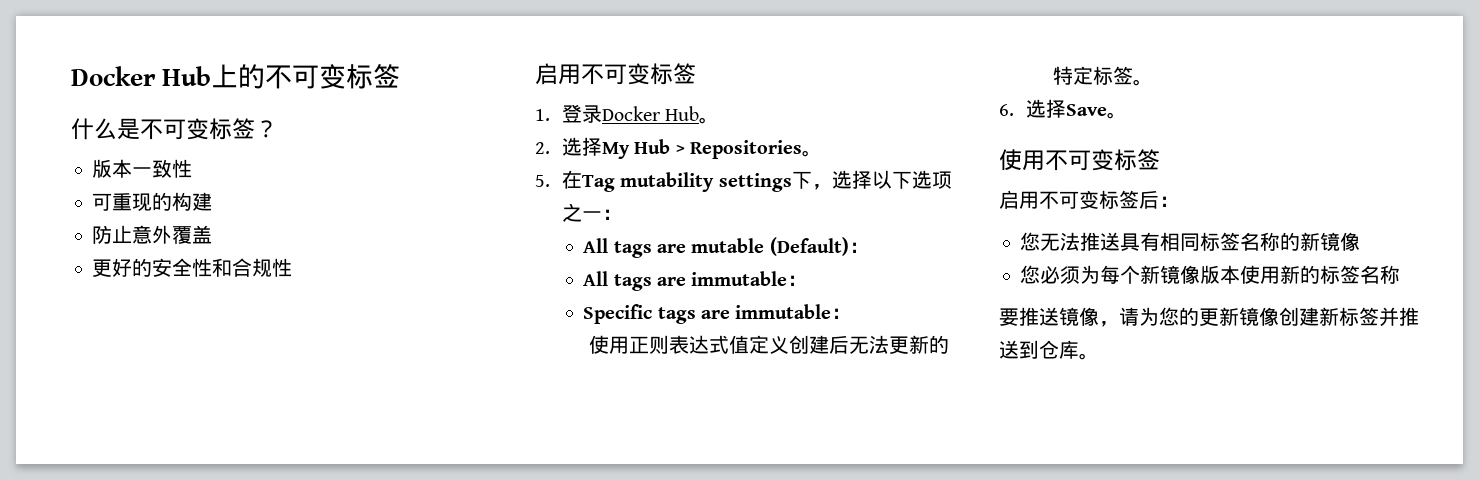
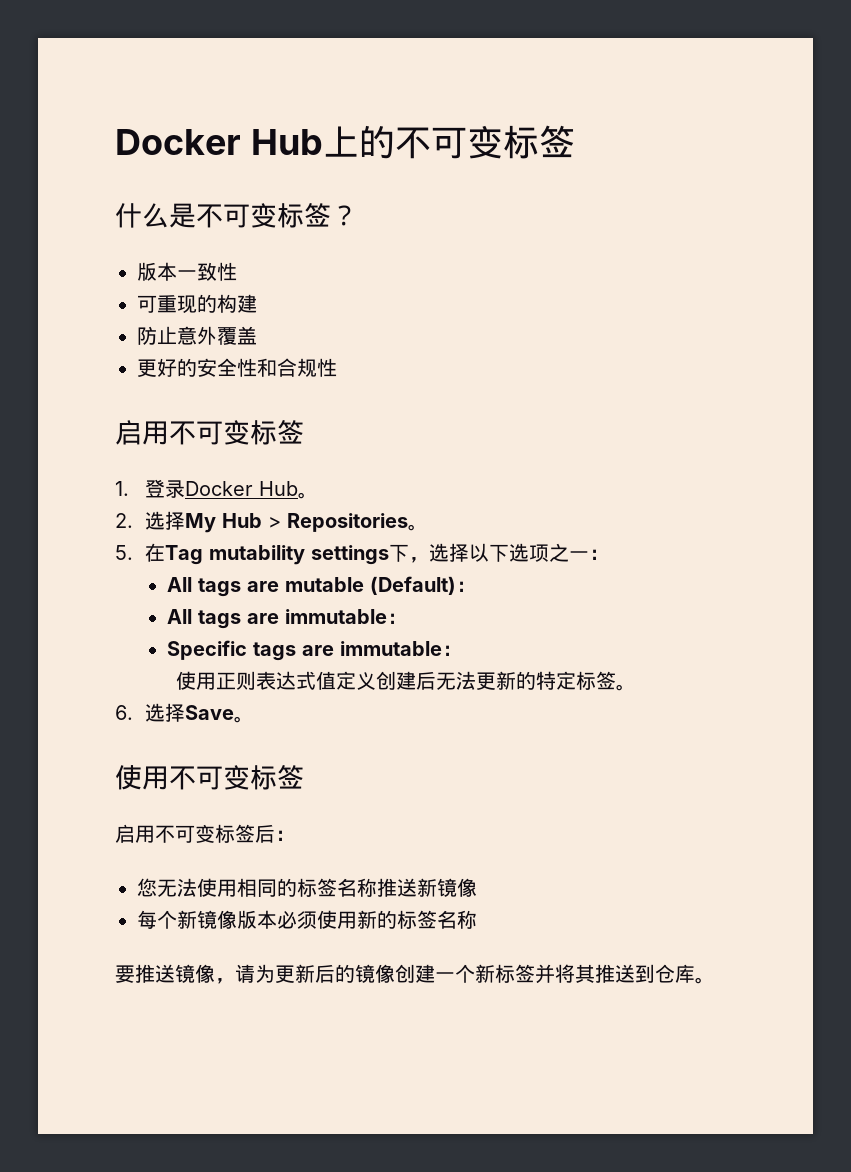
[1080,232,1301,251] 推送具有相同标签名称的 -> [197,878,417,897] 使用相同的标签名称推送
[1020,265,1101,284] 您必须为 -> (477, 887) none
(1241, 274) none -> [277,911,317,929] 必须
[1159,307,1239,326] 您的更新 -> [275,964,355,983] 更新后的
(1319, 316) none -> [435,964,475,983] 一个
(1399, 317) none -> [555,964,595,983] 将其

